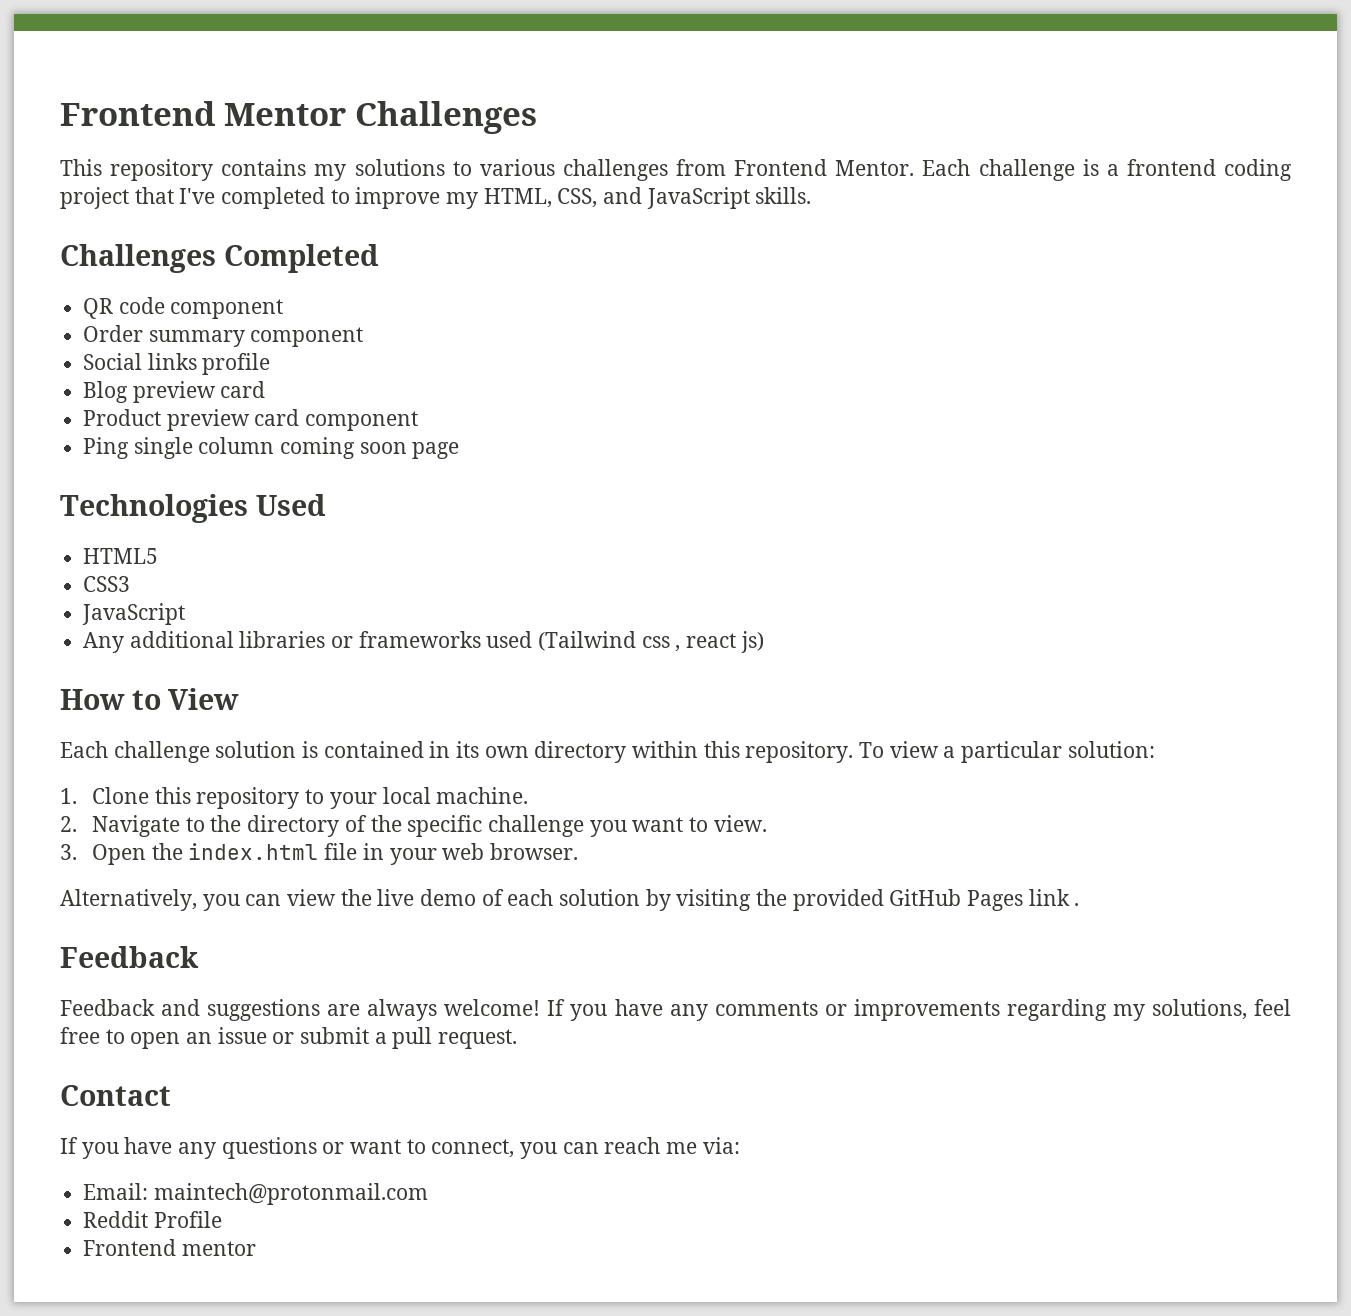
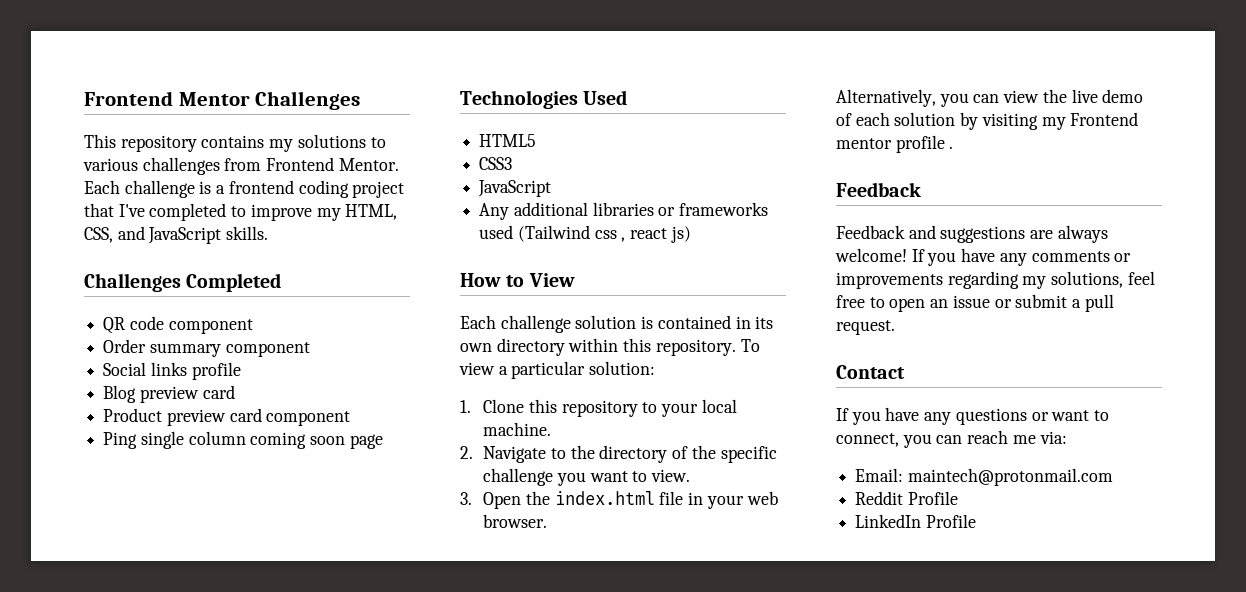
[756,889,1070,911] the provided GitHub Pages link -> [1041,112,1139,130] [836,135,945,153] my Frontend mentor profile
[83,1239,256,1256] Frontend mentor -> [855,514,976,528] LinkedIn Profile

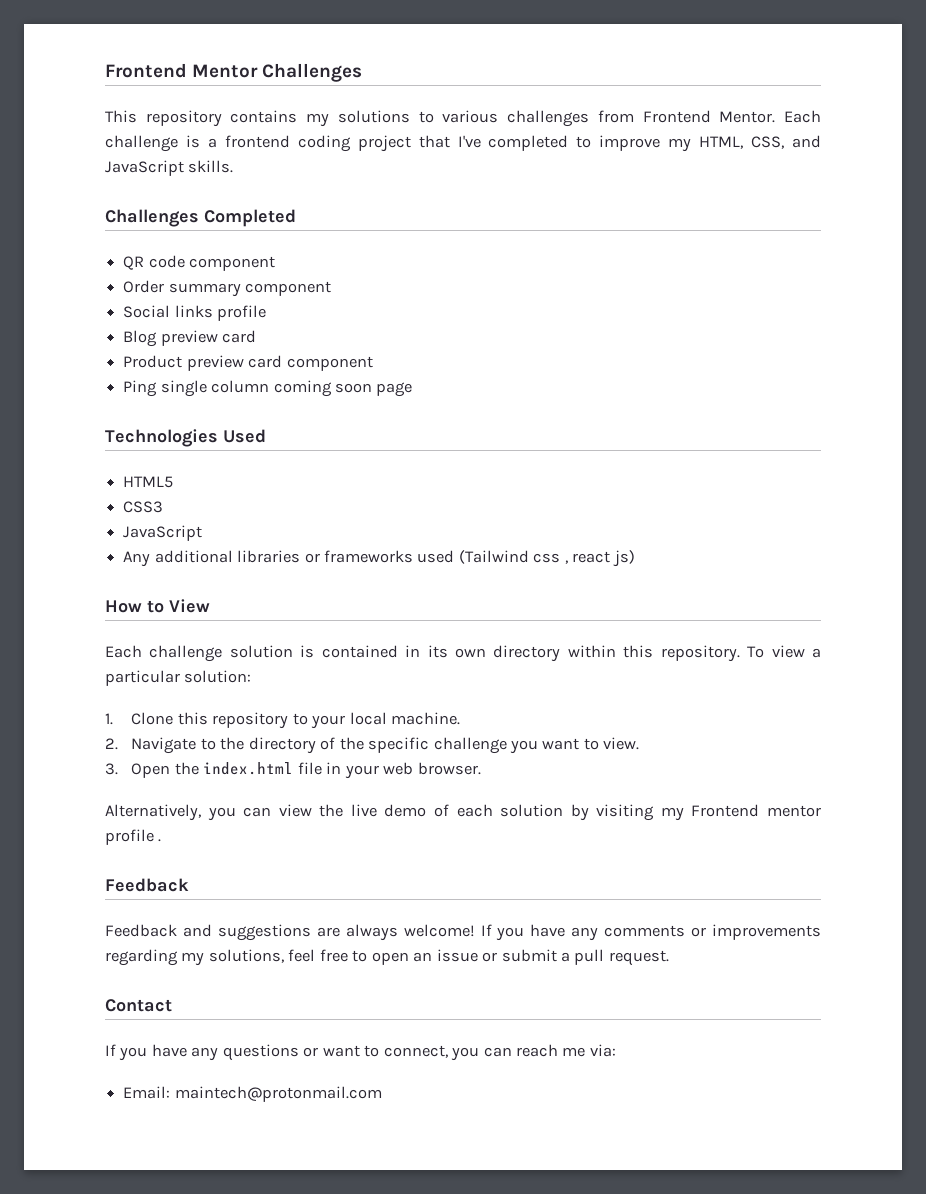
[855,491,958,505] [855,514,976,528] // Reddit Profile // LinkedIn Profile -> (382, 1094) none

